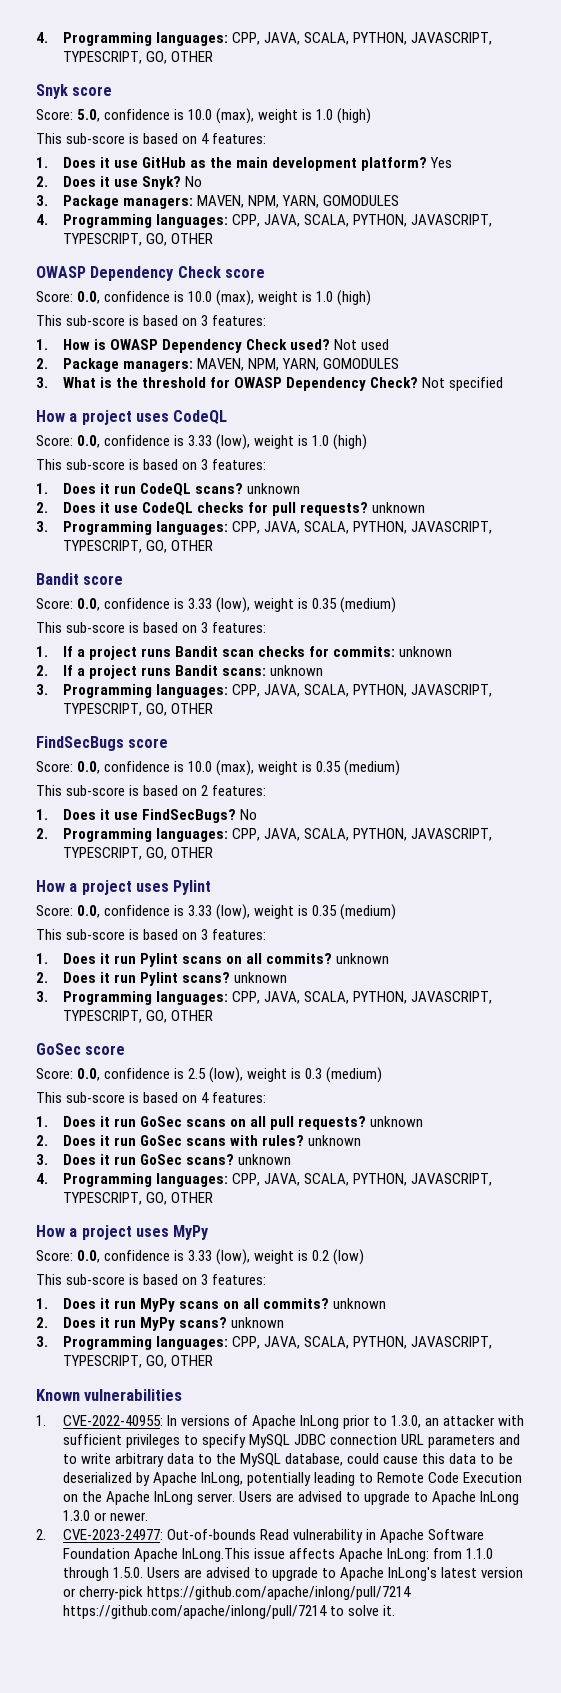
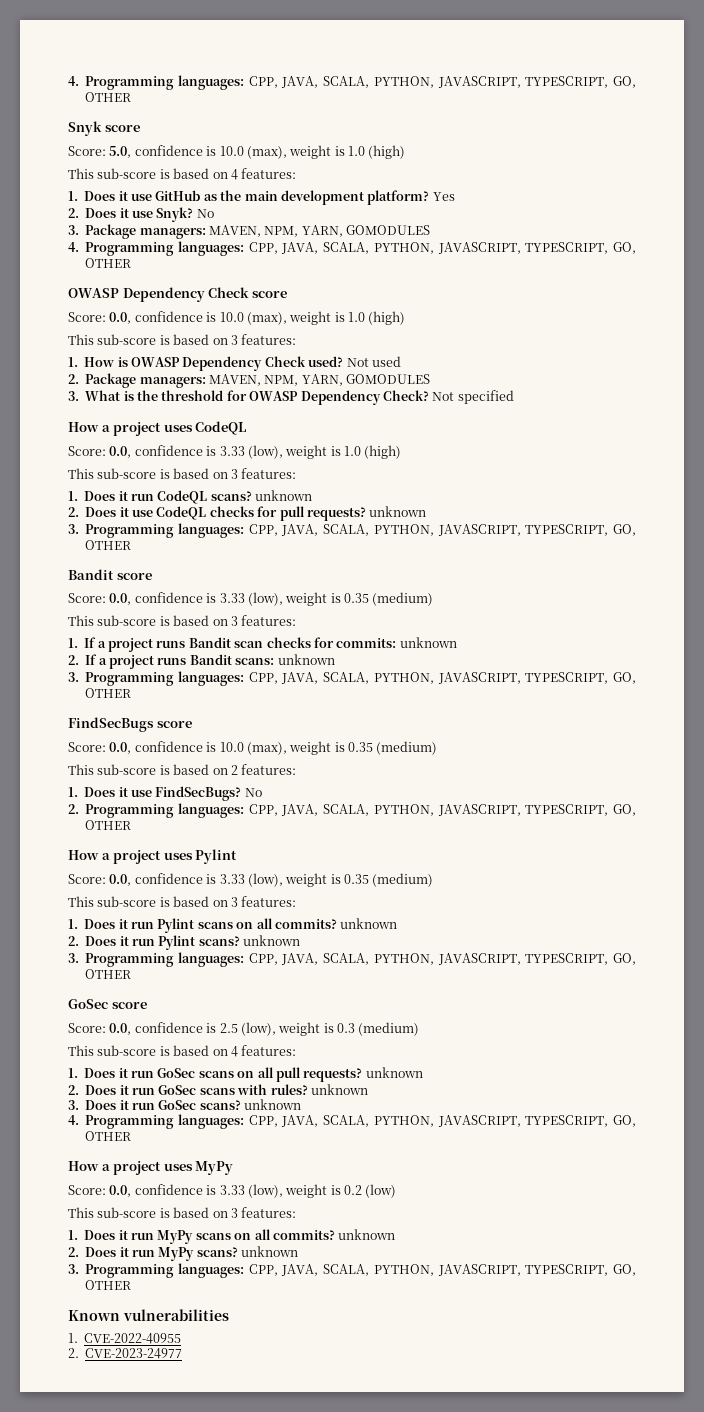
[62,1415,525,1429] [62,1434,521,1448] [62,1453,513,1467] [62,1472,523,1486] [62,1491,520,1505] [62,1510,148,1521] [36,1529,485,1543] [62,1548,494,1562] [62,1567,524,1581] [62,1586,411,1600] [62,1605,396,1619] CVE-2022-40955: In versions of Apache InLong prior to 1.3.0, an attacker with sufficient privileges to specify MySQL JDBC connection URL parameters and to write arbitrary data to the MySQL database, could cause this data to be deserialized by Apache InLong, potentially leading to Remote Code Execution on the Apache InLong server. Users are advised to upgrade to Apache InLong 1.3.0 or newer. // 2. CVE-2023-24977: Out-of-bounds Read vulnerability in Apache Software Foundation Apache InLong.This issue affects Apache InLong: from 1.1.0 through 1.5.0. Users are advised to upgrade to Apache InLong's latest version or cherry-pick https://github.com/apache/inlong/pull/7214 https://github.com/apache/inlong/pull/7214 to solve it. -> [84,1333,182,1344] [68,1348,183,1359] CVE-2022-40955 // 2. CVE-2023-24977

